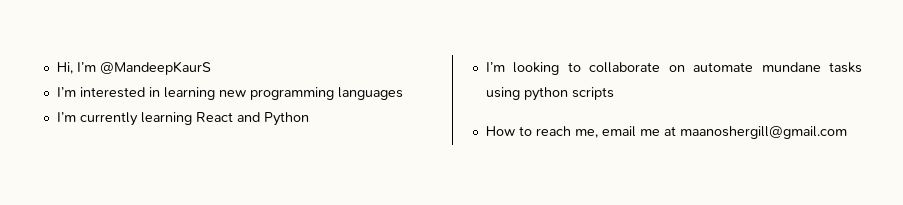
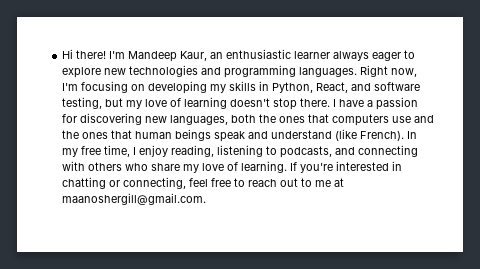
[56,61,211,75] [56,87,403,100] [56,112,309,126] [485,62,862,75] [485,87,614,101] [485,126,636,138] Hi, I’m @MandeepKaurS // I’m interested in learning new programming languages // I’m currently learning React and Python // I’m looking to collaborate on automate mundane tasks using python scripts // How to reach me, email -> [62,49,416,62] [62,65,418,78] [62,81,421,94] [62,97,419,110] [62,113,435,126] [62,129,418,142] [62,145,419,158] [62,161,403,173] [62,177,313,189] Hi there! I'm Mandeep Kaur, an enthusiastic learner always eager to explore new technologies and programming languages. Right now, I'm focusing on developing my skills in Python, React, and software testing, but my love of learning doesn't stop there. I have a passion for discovering new languages, both the ones that computers use and the ones that human beings speak and understand (like French). In my free time, I enjoy reading, listening to podcasts, and connecting with others who share my love of learning. If you're interested in chatting or connecting, feel free to reach out to
[679,126,847,139] maanoshergill@gmail.com -> [62,193,207,205] maanoshergill@gmail.com.

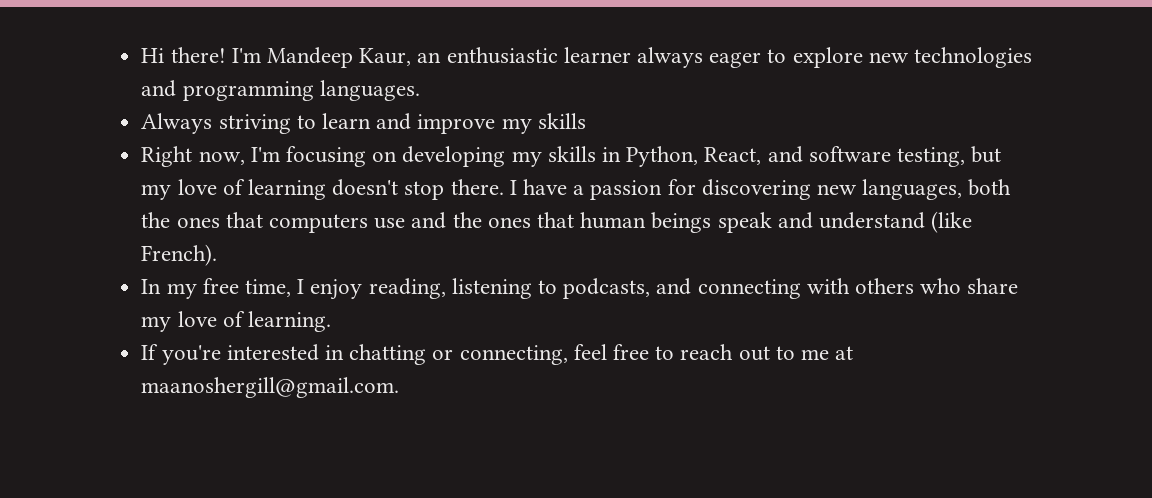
(358, 72) none -> [141,113,586,134] // Always striving to learn and improve my skills //
(405, 136) none -> (218, 255) //
(288, 167) none -> (331, 321) //

